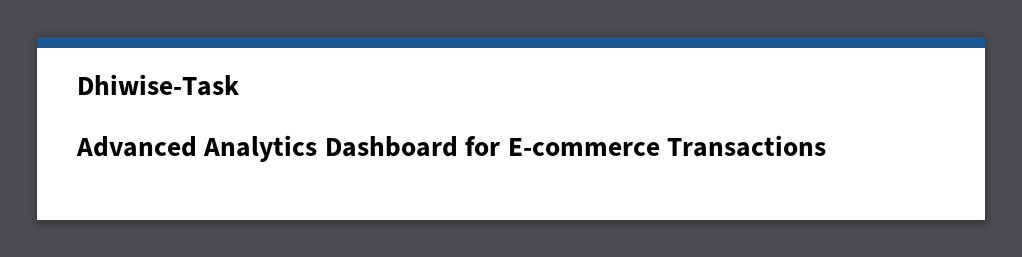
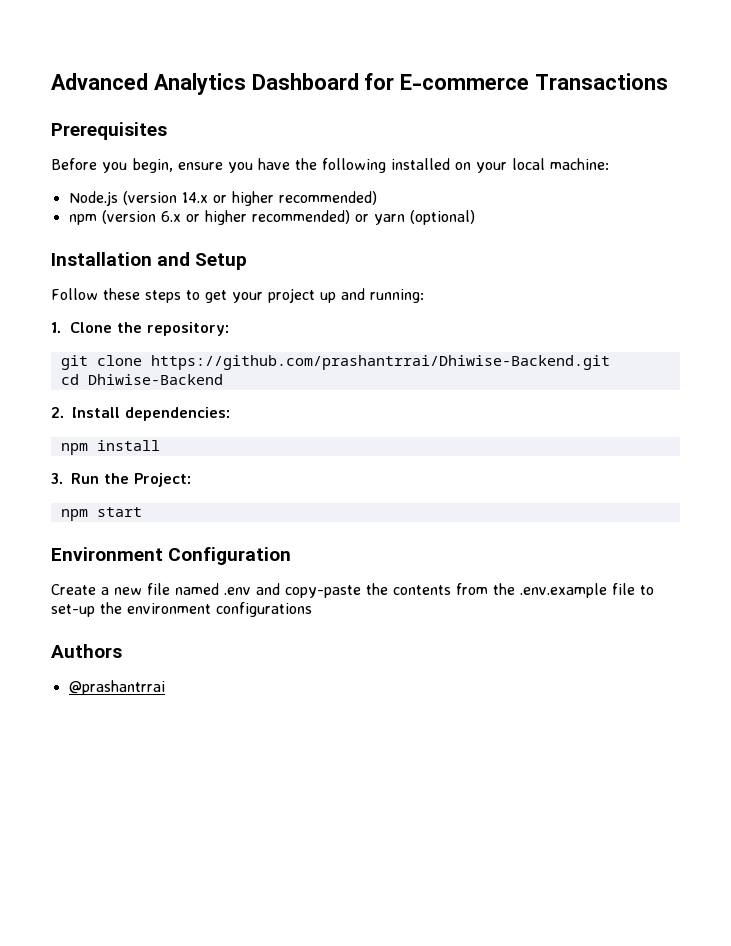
[77,74,239,96] Dhiwise-Task // -> (51, 81) none
(827, 146) none -> [51,122,167,140] [51,158,609,173] [68,191,377,206] [68,210,475,225] [51,252,248,270] [51,288,424,303] [51,322,229,336] [60,355,610,370] [60,374,223,385] [51,407,230,421] [60,440,160,455] [51,473,191,487] [60,507,142,521] [51,547,292,565] [51,583,654,598] [51,602,312,617] [51,644,122,658] [68,680,165,695] // Prerequisites // Before you begin, ensure you have the following installed on your local machine: // Node.js (version 14.x or higher recommended) // npm (version 6.x or higher recommended) or yarn (optional) // Installation and Setup // Follow these steps to get your project up and running: // 1. Clone the repository: // git clone https://github.com/prashantrrai/Dhiwise-Backend.git // cd Dhiwise-Backend // 2. Install dependencies: // npm install // 3. Run the Project: // npm start // Environment Configuration // Create a new file named .env and copy-paste the contents from the .env.example file to set-up the environment configurations // Authors // @prashantrrai

